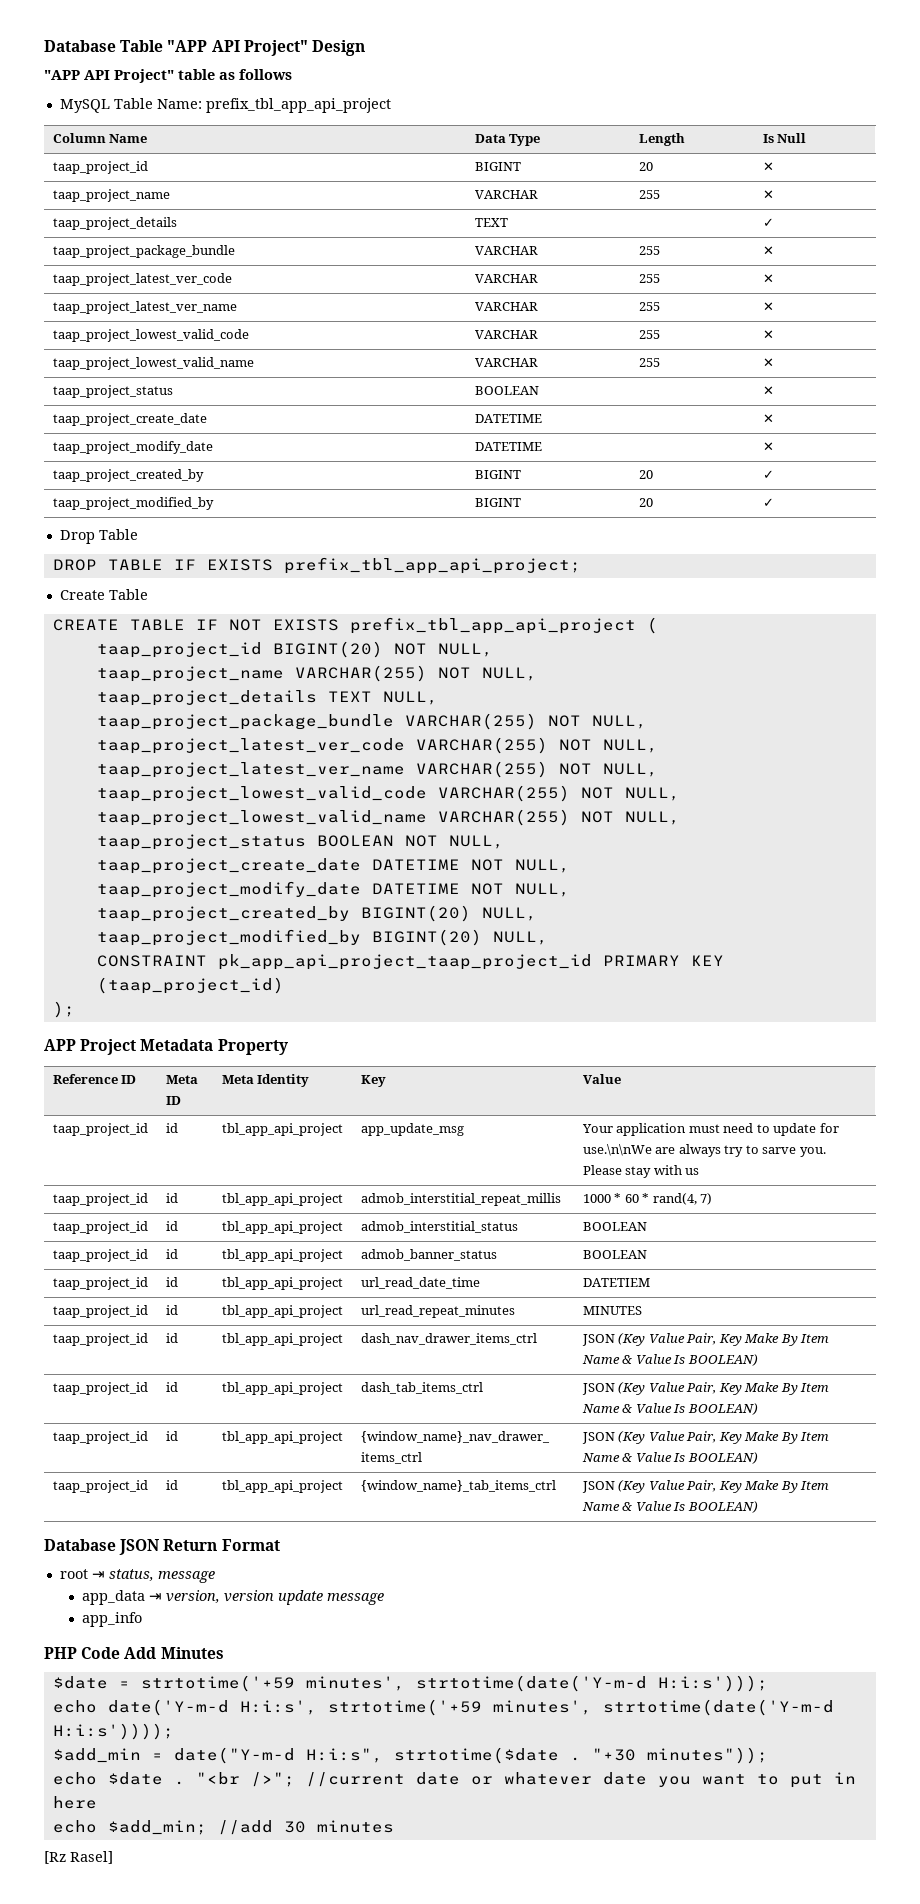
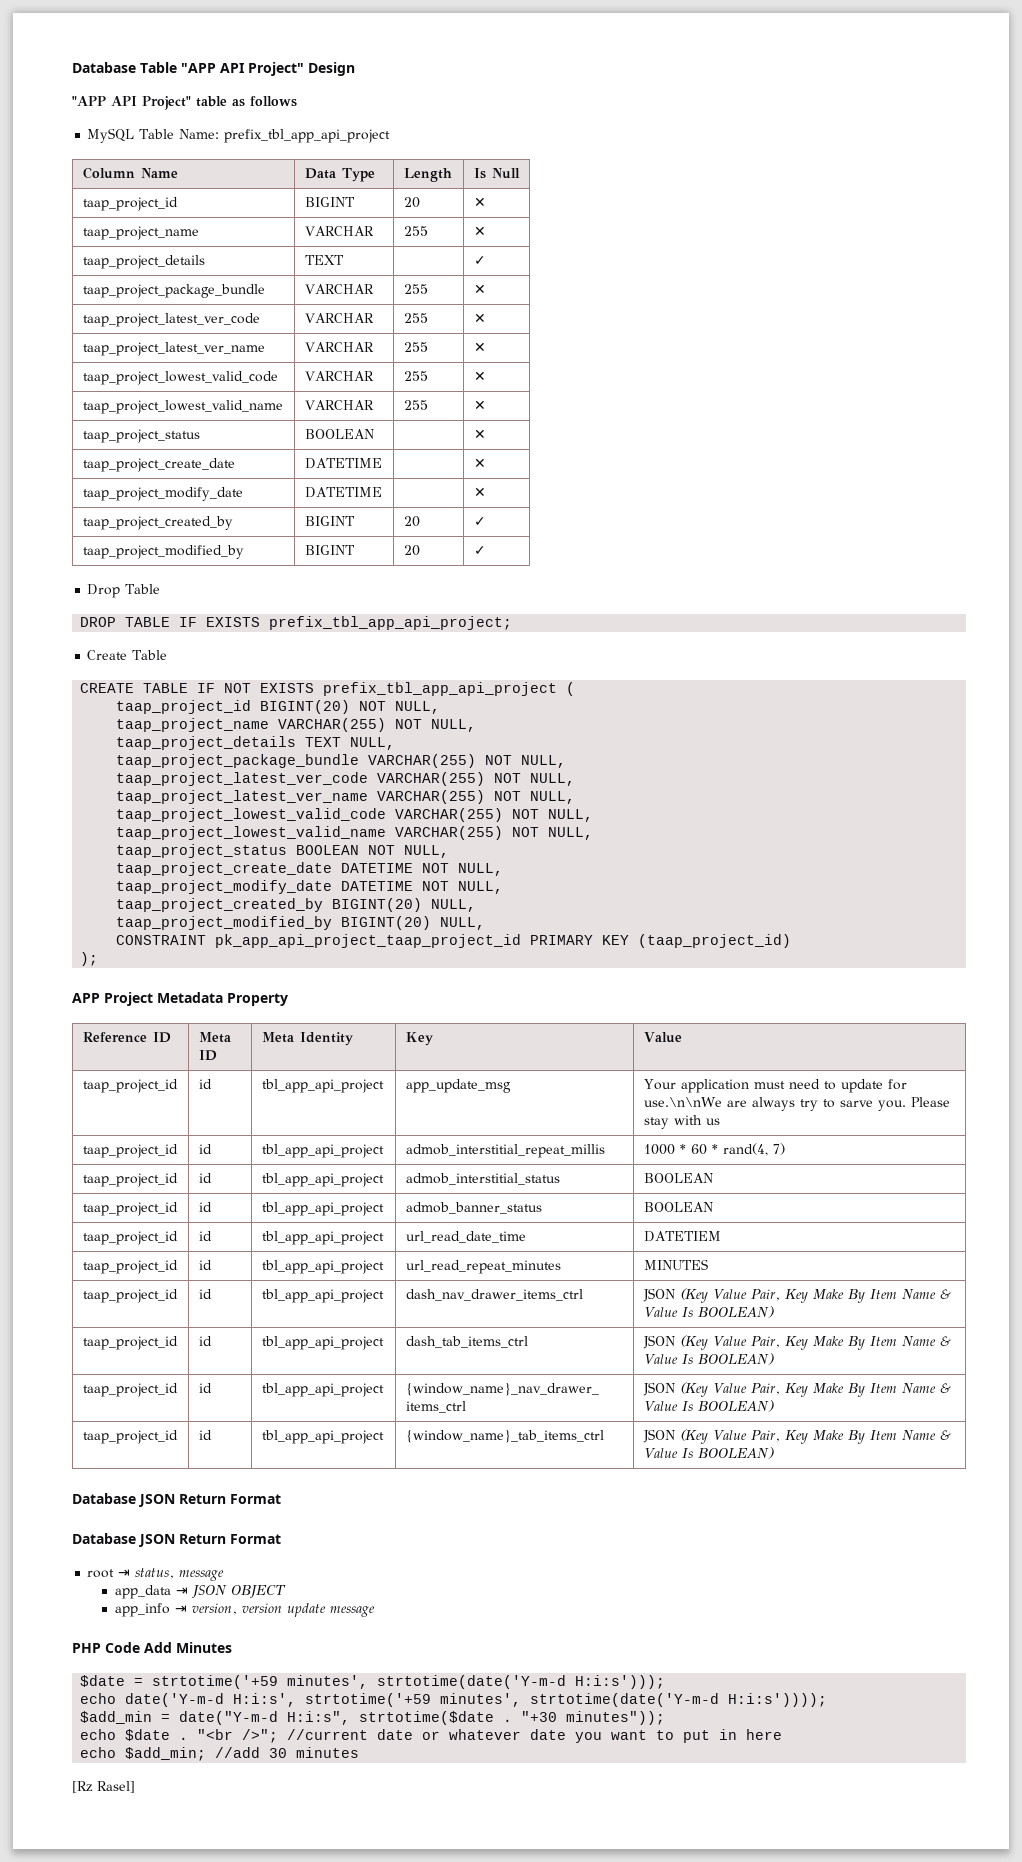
(280, 1545) none -> [72,1533,281,1547] // Database JSON Return Format
(162, 1597) none -> [191,1585,286,1598] [114,1603,187,1617] JSON OBJECT // app_info ⇥
[81,1612,142,1627] // app_info -> (375, 1611) none

